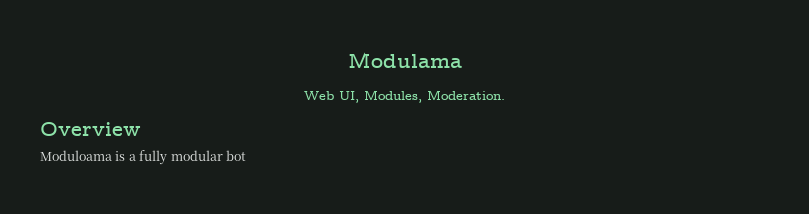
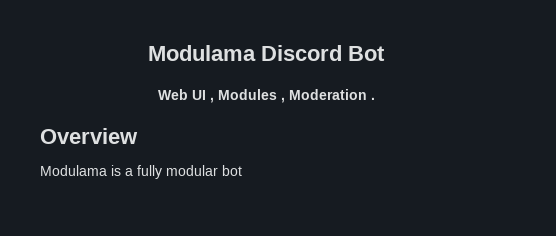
[347,52,462,68] Modulama -> [148,45,385,61] Modulama Discord Bot
[339,90,505,103] UI, Modules, Moderation. -> [191,89,375,103] UI , Modules , Moderation .
[40,150,112,161] Moduloama -> [40,165,107,176] Modulama

